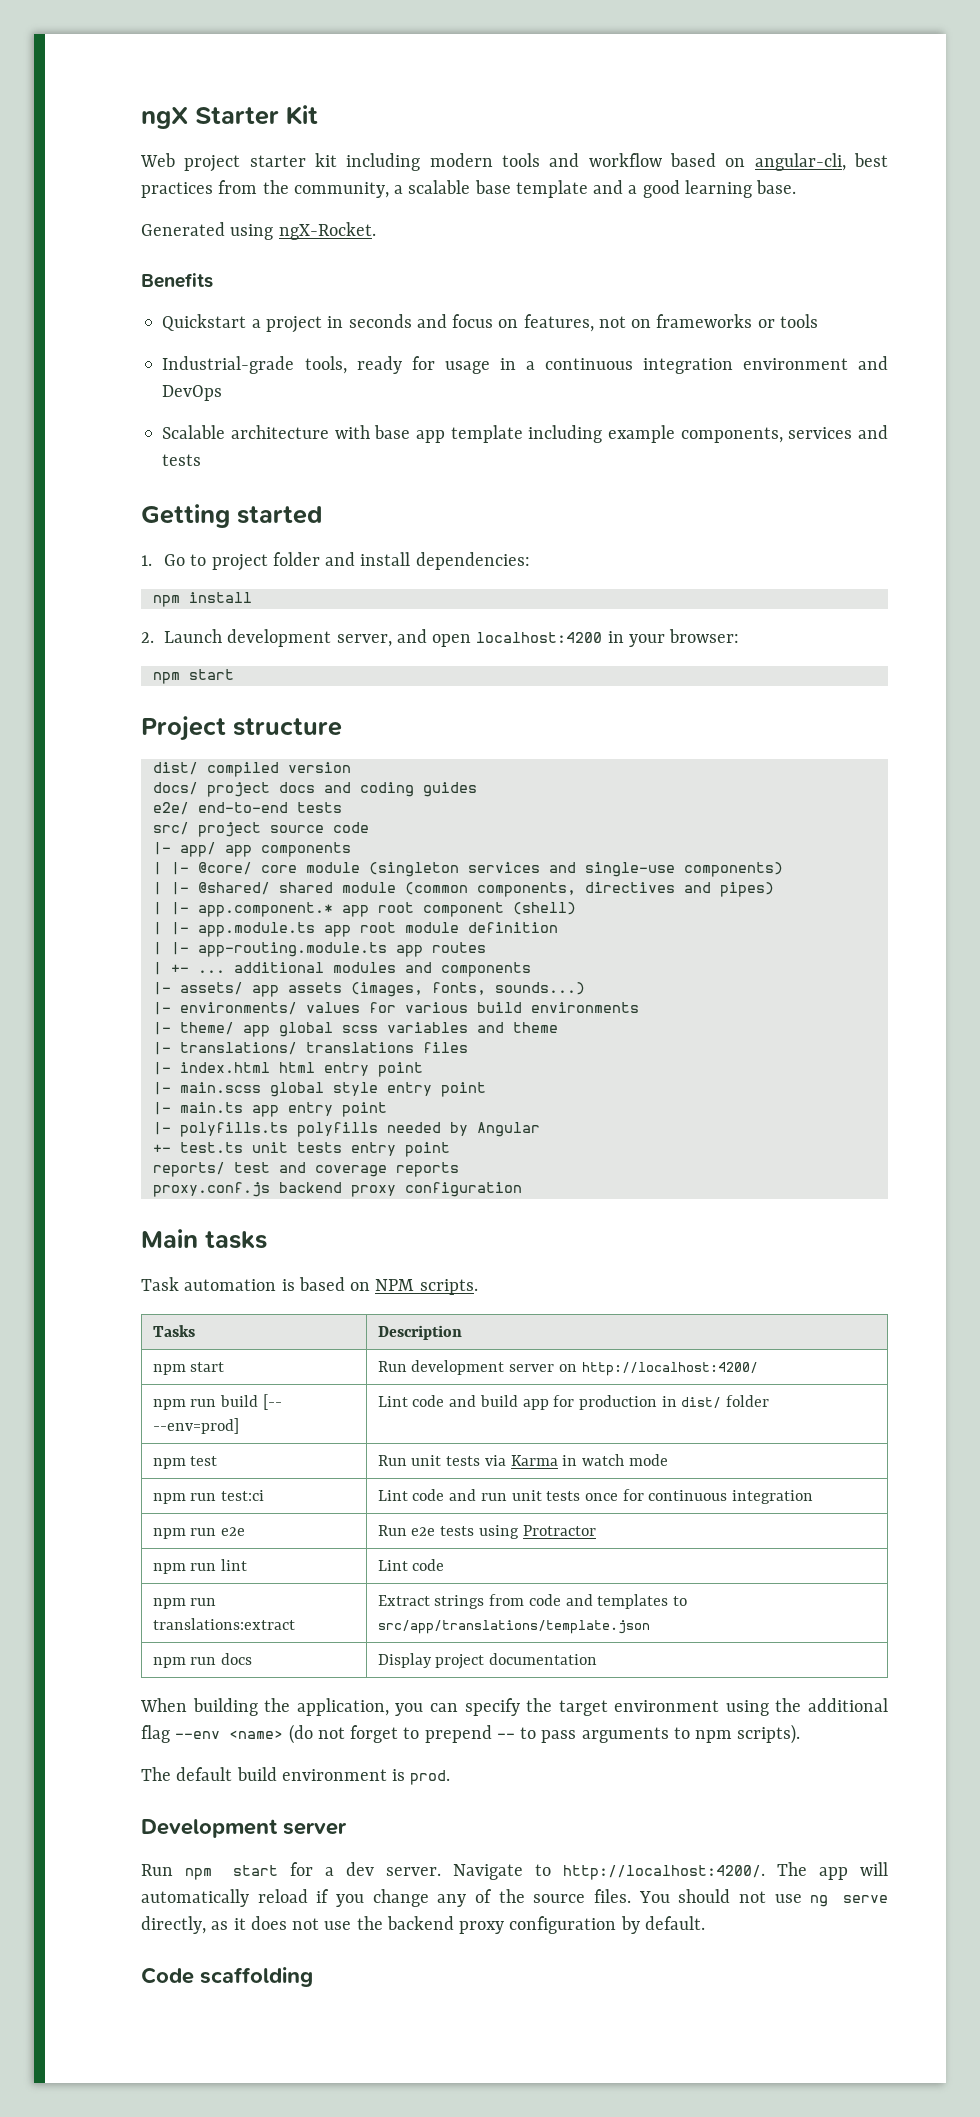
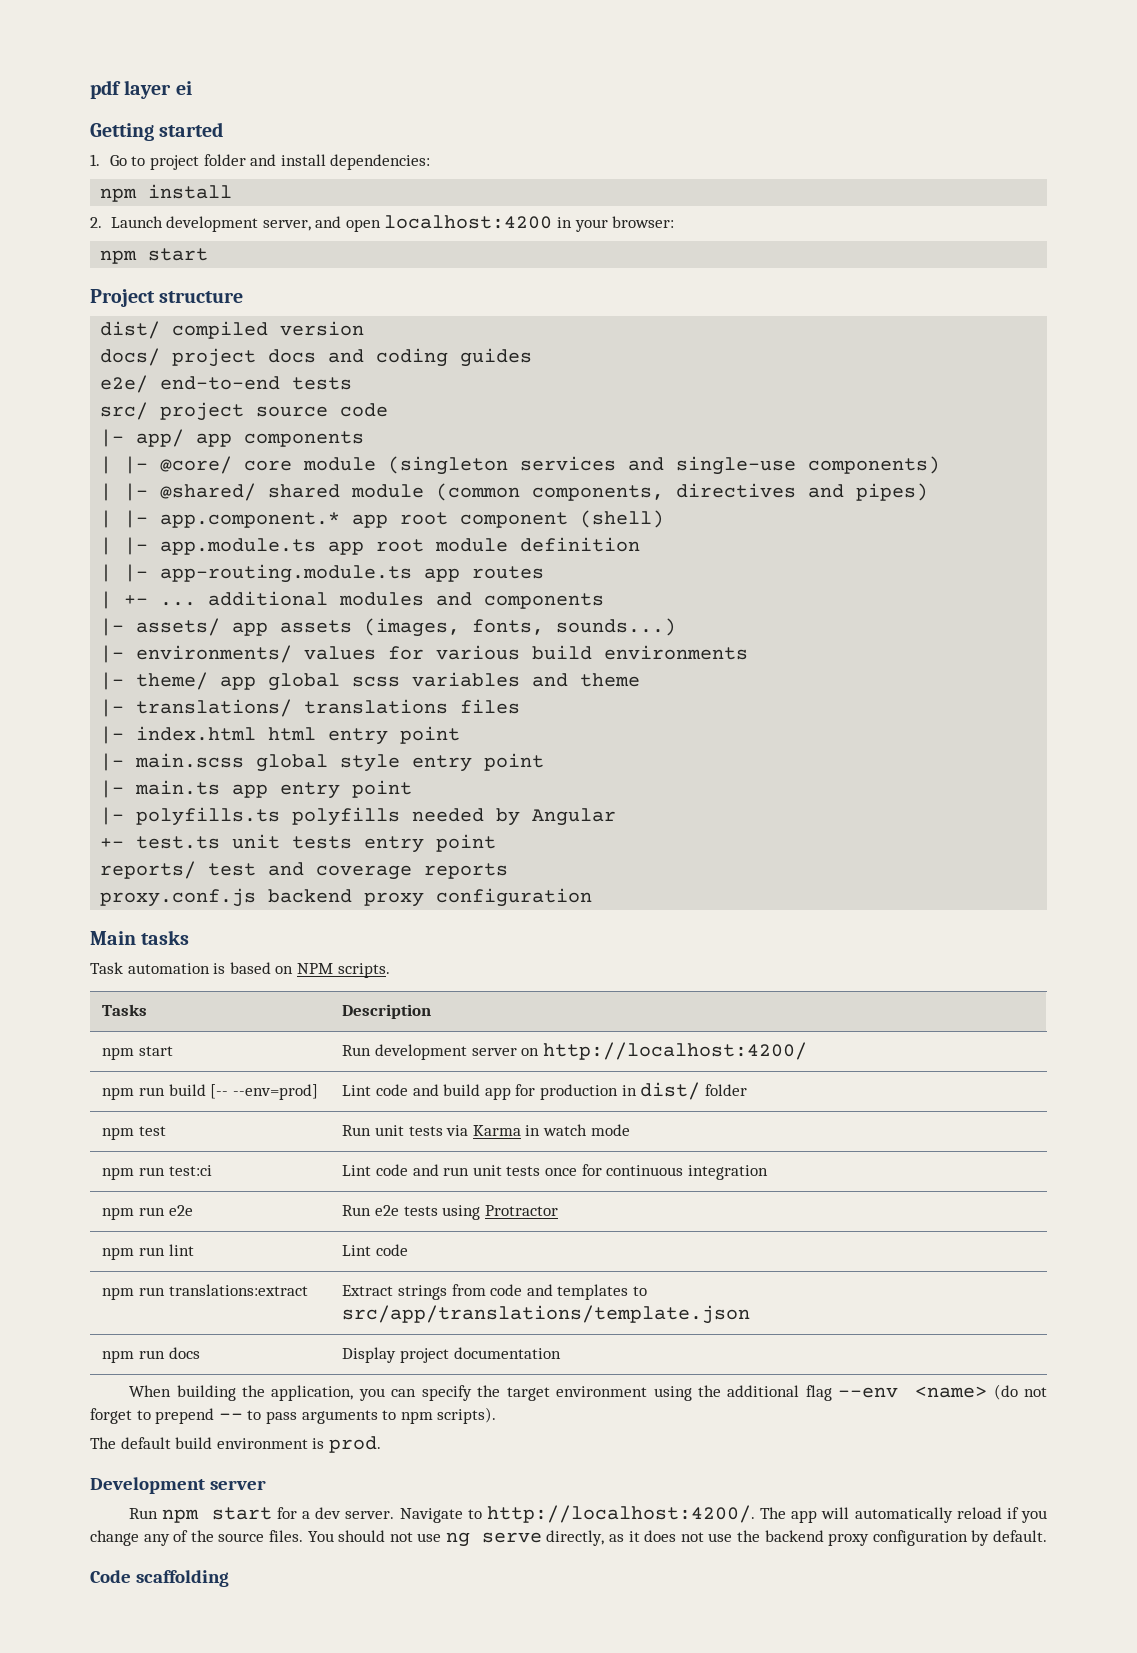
[141,105,318,129] [140,153,888,172] [141,180,797,198] [141,222,376,240] [141,273,213,288] [162,314,818,333] [162,356,888,374] [162,385,223,401] [162,425,888,443] [162,454,202,466] ngX Starter Kit // Web project starter kit including modern tools and workflow based on angular-cli, best practices from the community, a scalable base template and a good learning base. // Generated using ngX-Rocket. // Benefits // Quickstart a project in seconds and focus on features, not on frameworks or tools // Industrial-grade tools, ready for usage in a continuous integration environment and DevOps // Scalable architecture with base app template including example components, services and tests -> [90,80,192,99] pdf layer ei

